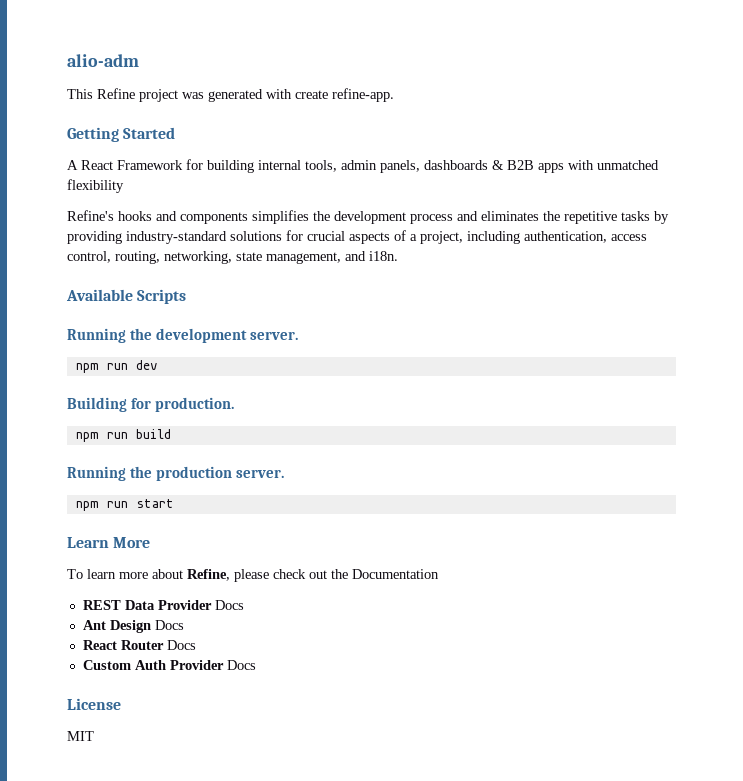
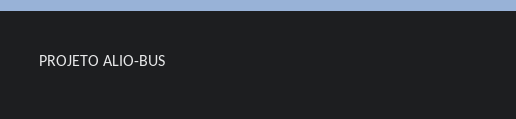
[67,54,139,67] [67,88,394,102] [67,127,176,142] [67,159,659,173] [67,179,124,193] [67,210,669,224] [67,230,647,244] [67,251,398,264] [66,289,187,304] [67,328,299,343] [75,360,158,373] [67,397,235,412] [75,429,171,442] [67,466,285,481] [75,499,174,511] [67,537,151,548] [67,569,439,582] [82,600,244,610] [82,620,184,633] [82,640,196,650] [82,660,256,670] [67,698,121,710] [67,731,94,741] alio-adm // This Refine project was generated with create refine-app. // Getting Started // A React Framework for building internal tools, admin panels, dashboards & B2B apps with unmatched flexibility // Refine's hooks and components simplifies the development process and eliminates the repetitive tasks by providing industry-standard solutions for crucial aspects of a project, including authentication, access control, routing, networking, state management, and i18n. // Available Scripts // Running the development server. // npm run dev // Building for production. // npm run build // Running the production server. // npm run start // Learn More // To learn more about Refine, please check out the Documentation // REST Data Provider Docs // Ant Design Docs // React Router Docs // Custom Auth Provider Docs // License // MIT -> [39,55,166,66] PROJETO ALIO-BUS

